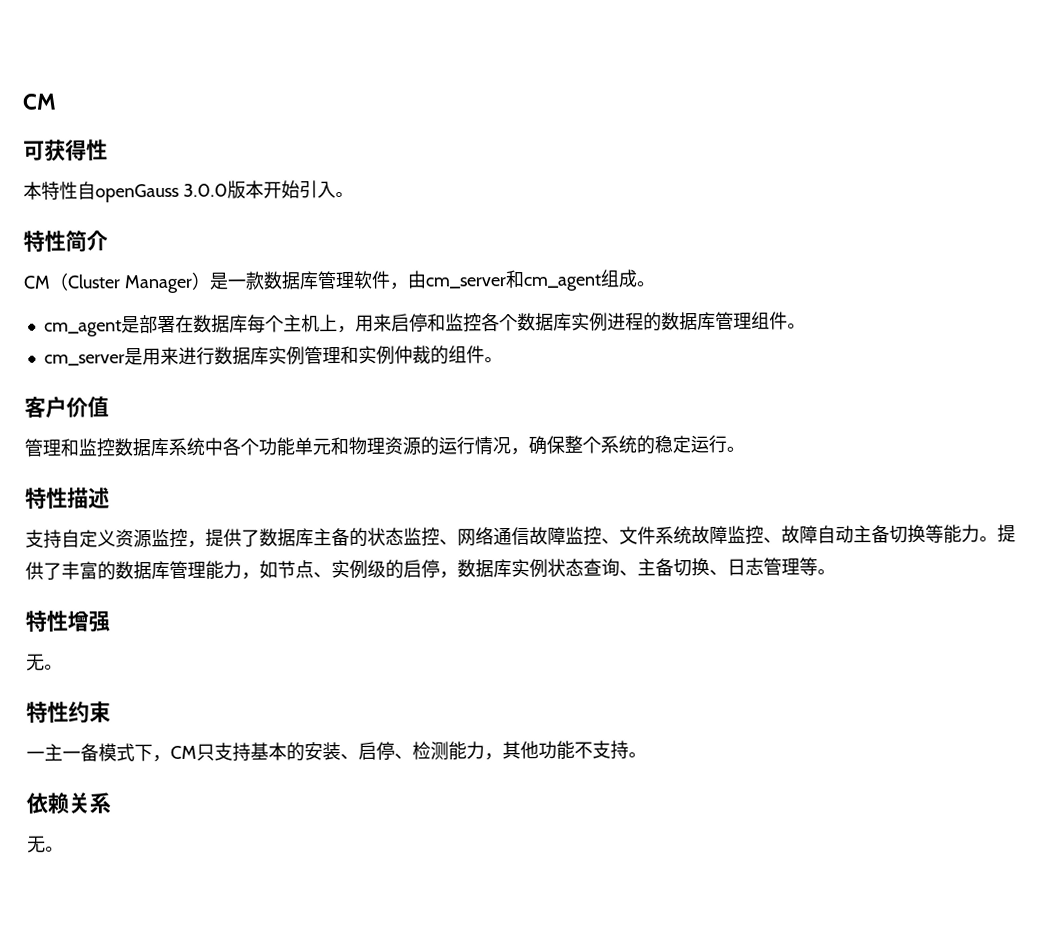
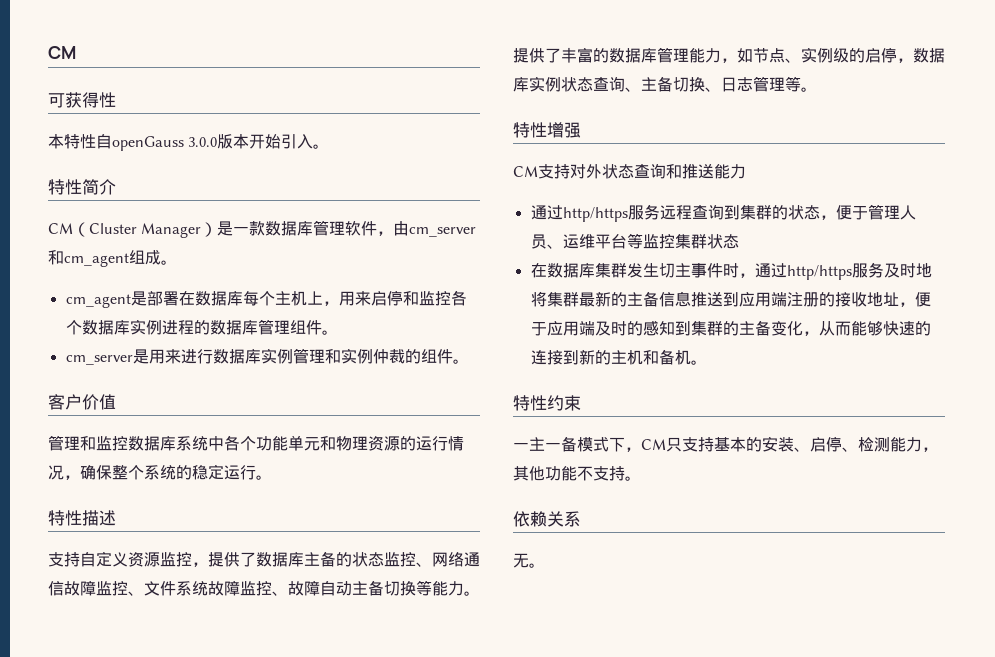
[26,653,45,671] 无 -> [513,163,746,179] [530,204,916,222] [530,233,739,249] [530,262,932,280] [530,291,931,307] [530,320,931,336] [530,349,691,365] CM支持对外状态查询和推送能力 // 通过http/https服务远程查询到集群的状态，便于管理人员、运维平台等监控集群状态 // 在数据库集群发生切主事件时，通过http/https服务及时地将集群最新的主备信息推送到应用端注册的接收地址，便于应用端及时的感知到集群的主备变化，从而能够快速的连接到新的主机和备机

